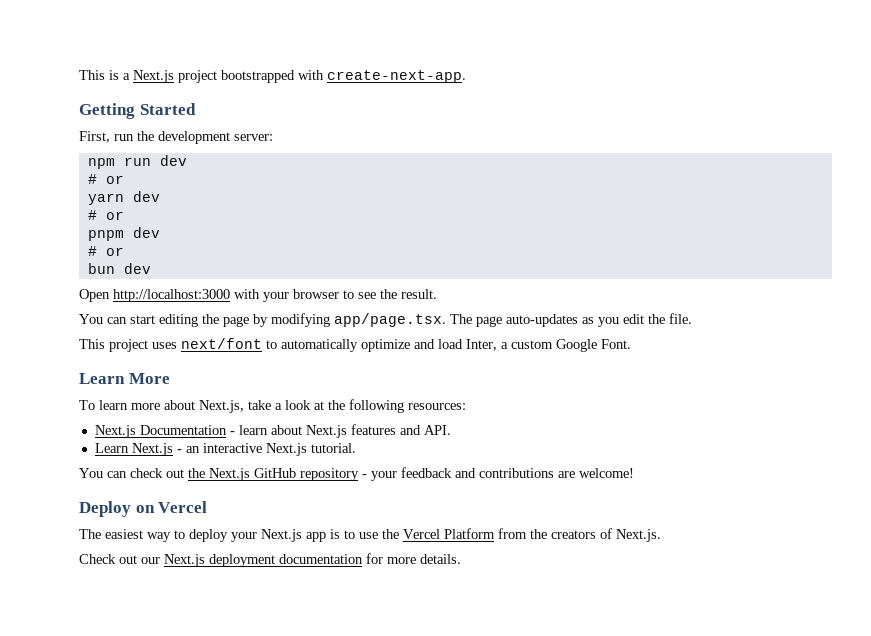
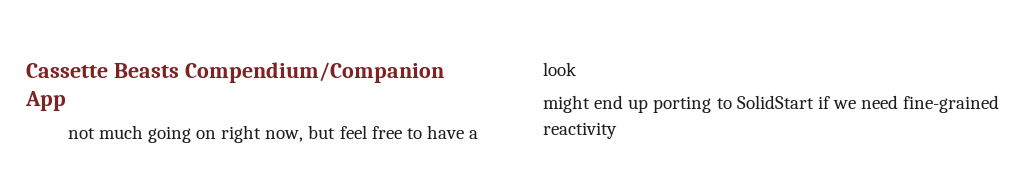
[79,70,466,83] [79,103,196,119] [79,131,273,144] [87,155,187,169] [87,174,124,184] [87,191,160,205] [87,210,124,220] [87,227,160,241] [87,246,124,256] [87,263,151,274] [79,289,437,302] [79,313,692,327] [79,338,631,352] [79,373,170,384] [79,399,466,413] [94,424,451,438] [94,443,356,456] [79,467,634,481] [79,501,208,517] [79,528,661,542] [79,553,461,567] This is a Next.js project bootstrapped with create-next-app. // Getting Started // First, run the development server: // npm run dev // # or // yarn dev // # or // pnpm dev // # or // bun dev // Open http://localhost:3000 with your browser to see the result. // You can start editing the page by modifying app/page.tsx. The page auto-updates as you edit the file. // This project uses next/font to automatically optimize and load Inter, a custom Google Font. // Learn More // To learn more about Next.js, take a look at the following resources: // Next.js Documentation - learn about Next.js features and API. // Learn Next.js - an interactive Next.js tutorial. // You can check out the Next.js GitHub repository - your feedback and contributions are welcome! // Deploy on Vercel // The easiest way to deploy your Next.js app is to use the Vercel Platform from the creators of Next.js. // Check out our Next.js deployment documentation for more details. -> [26,62,444,83] [25,91,66,111] [67,125,479,143] [543,62,577,76] [543,95,1000,113] [543,122,617,139] Cassette Beasts Compendium/Companion App // not much going on right now, but feel free to have a look // might end up porting to SolidStart if we need fine-grained reactivity

